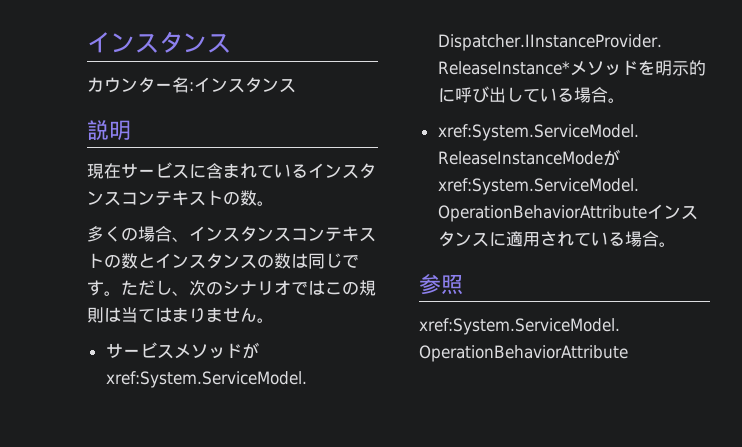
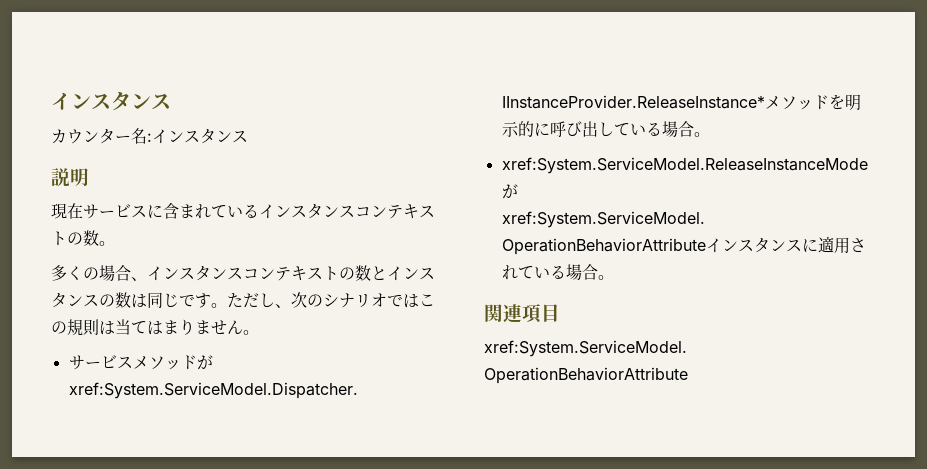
[419,274,463,295] 参照 -> [484,304,560,323] 関連項目

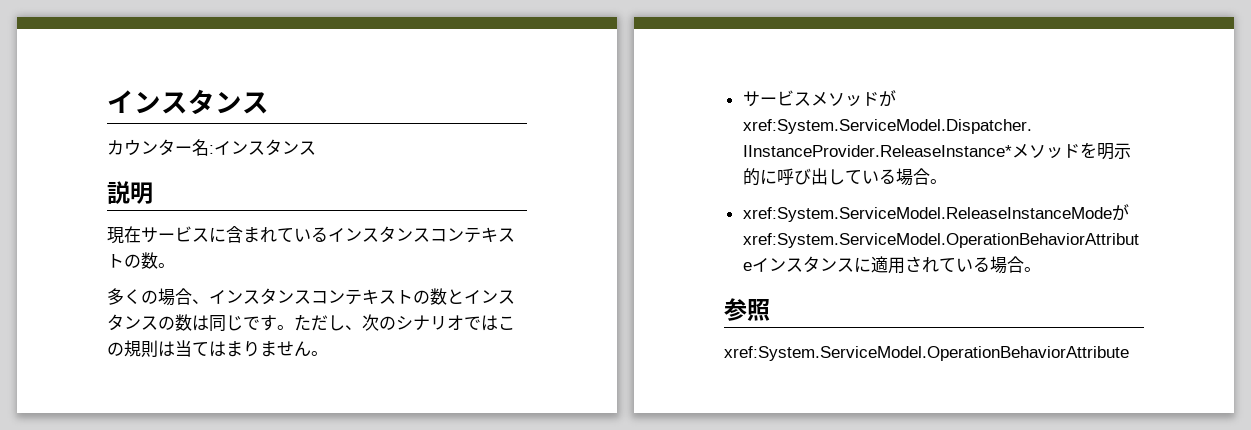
[484,304,560,323] 関連項目 -> [724,298,770,321] 参照

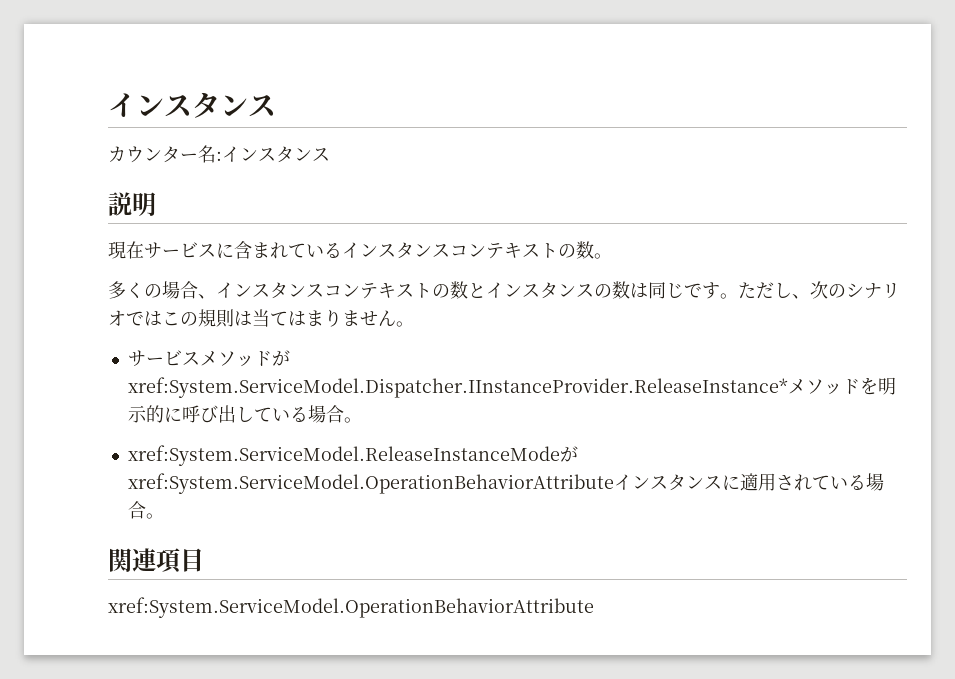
[724,298,770,321] 参照 -> [108,548,204,573] 関連項目

